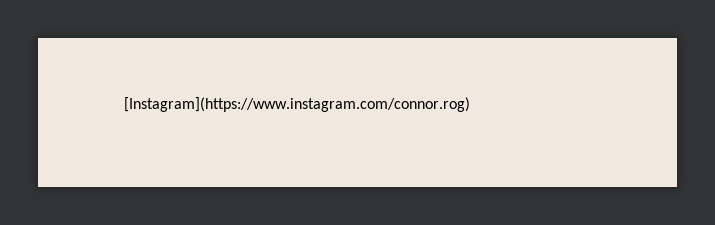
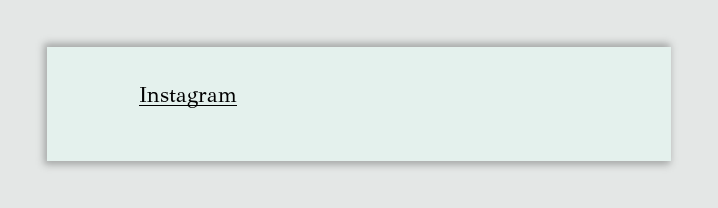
[124,97,470,112] [Instagram](https://www.instagram.com/connor.rog) -> [139,87,237,108] Instagram

